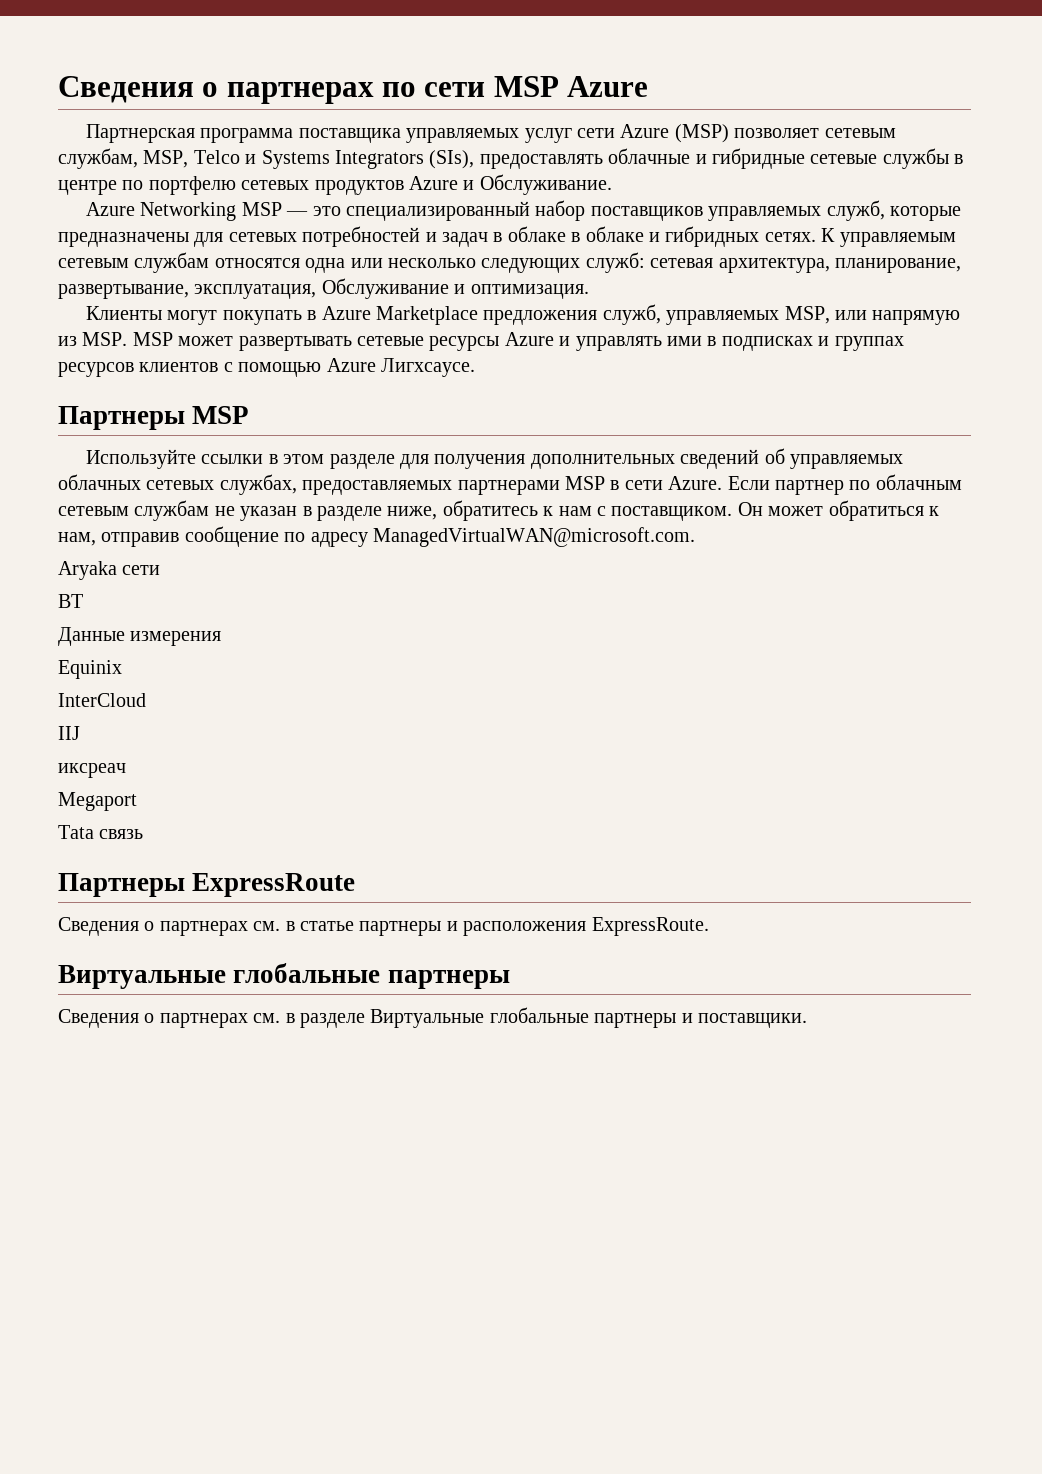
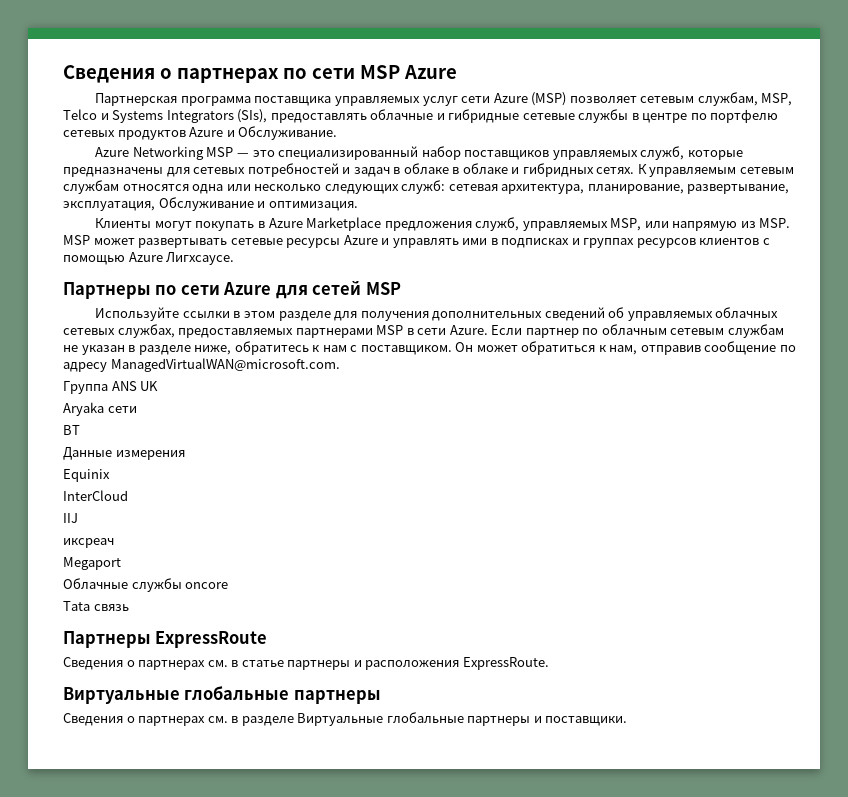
(185, 418) none -> [155,281,362,299] по сети Azure для сетей
(695, 537) none -> [63,381,159,394] // Группа ANS UK
(137, 801) none -> [63,578,229,592] // Облачные службы oncore

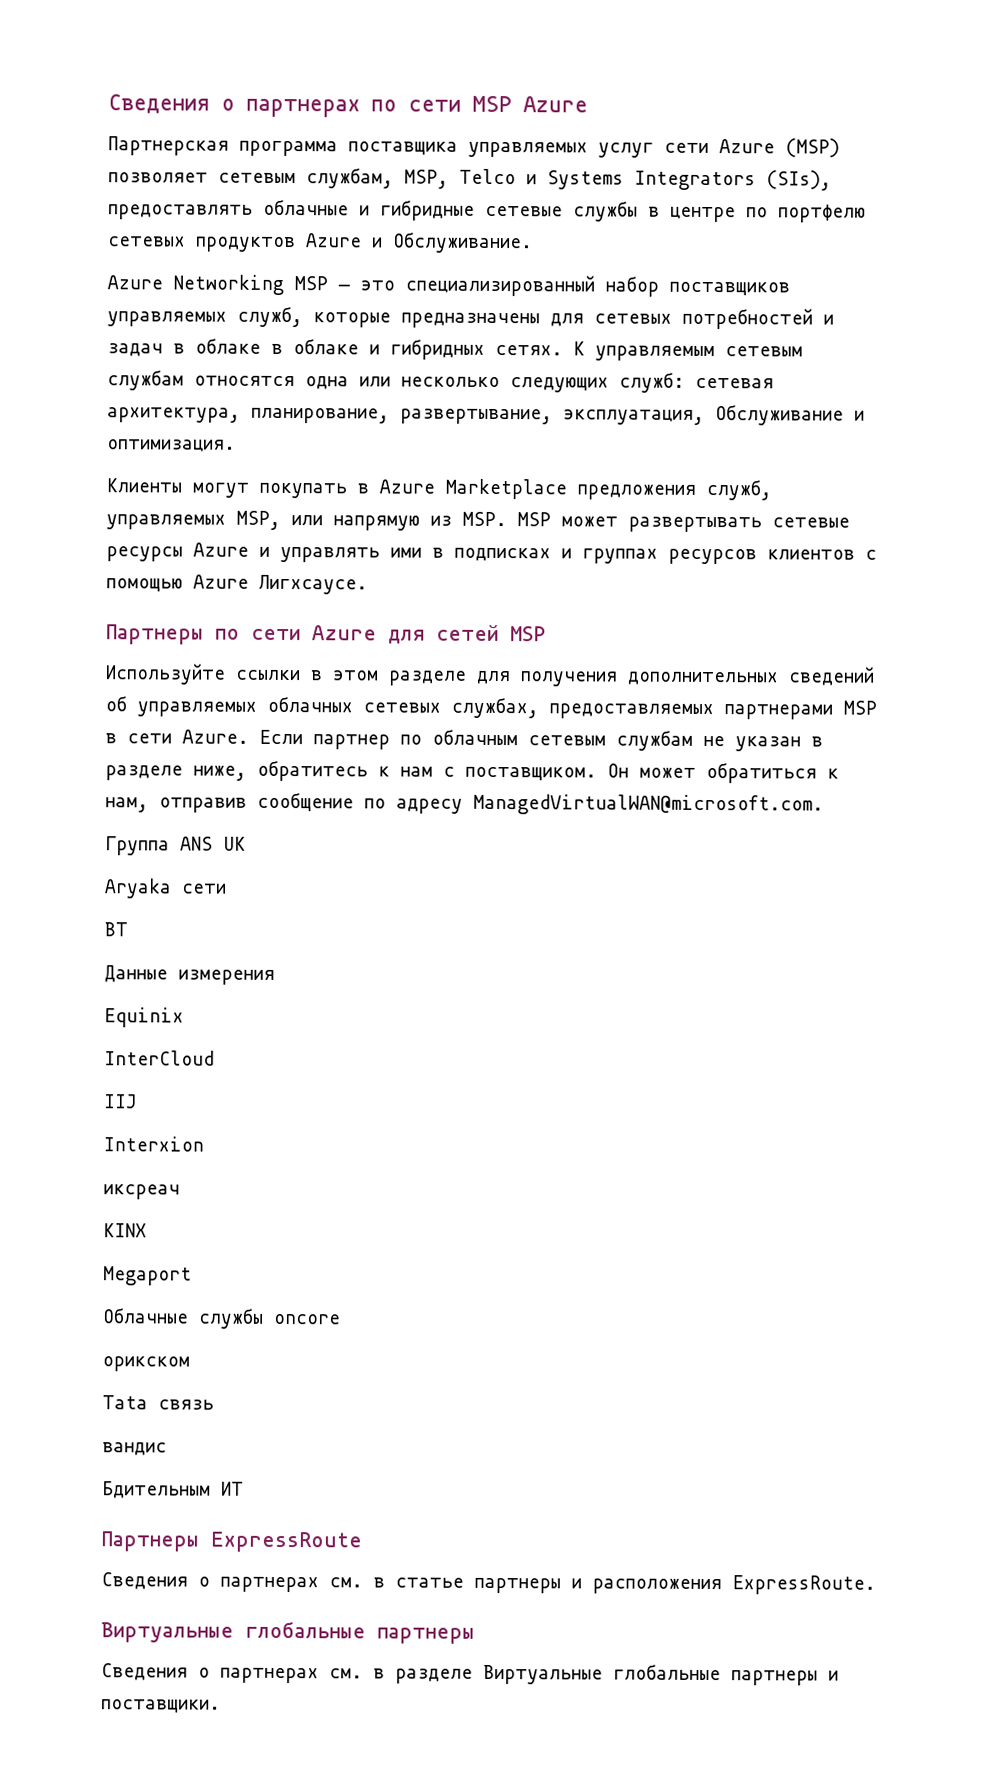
(78, 518) none -> [103,1136,204,1152] // Interxion
(114, 543) none -> [103,1223,147,1238] // KINX
(229, 585) none -> [102,1356,190,1372] // орикском
(129, 607) none -> [102,1442,167,1456] [102,1481,244,1499] // вандис // Бдительным ИТ

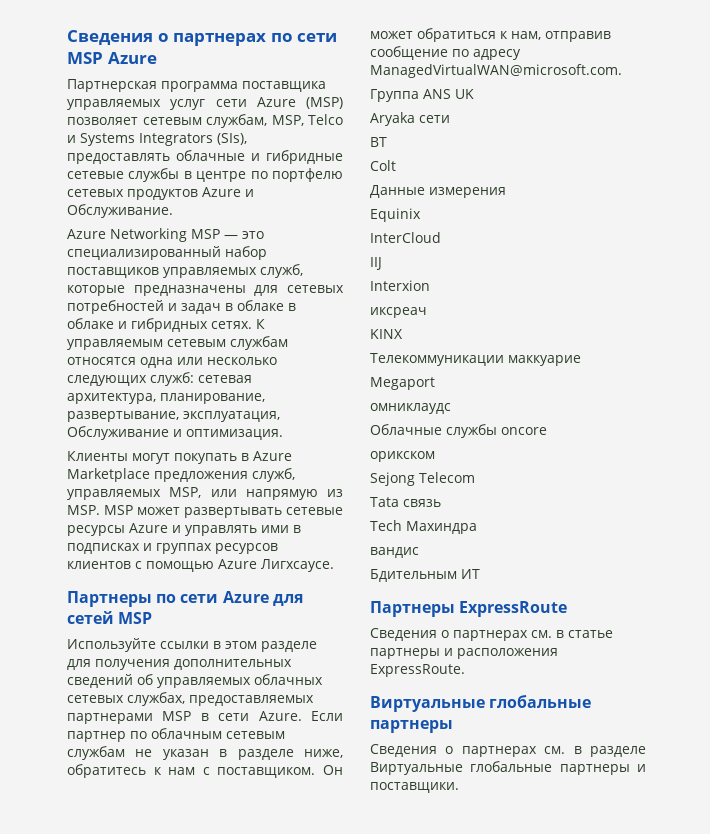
(128, 929) none -> [370,160,396,171] // Colt
(147, 1230) none -> [370,353,581,366] // Телекоммуникации маккуарие
(192, 1276) none -> [370,403,451,414] // омниклаудс
(190, 1364) none -> [370,472,475,486] // Sejong Telecom
(214, 1404) none -> [370,520,477,534] // Tech Махиндра

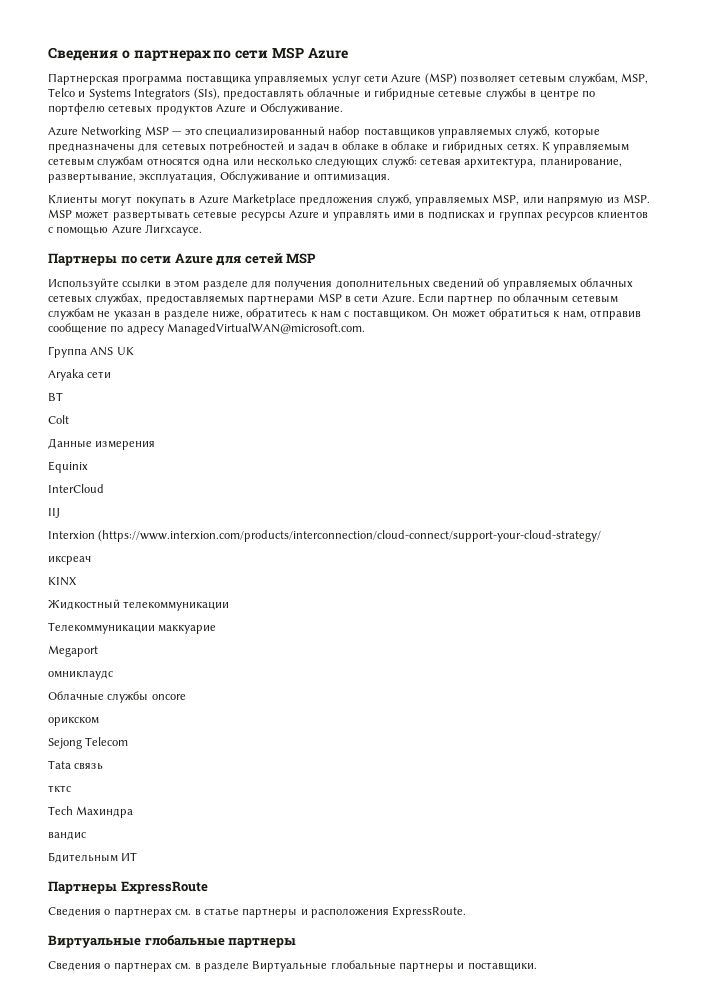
(430, 285) none -> [98,530,602,542] (https://www.interxion.com/products/interconnection/cloud-connect/support-your-cloud-strategy/
(403, 334) none -> [48,599,230,611] // Жидкостный телекоммуникации
(441, 503) none -> [48,785,71,792] // тктс

